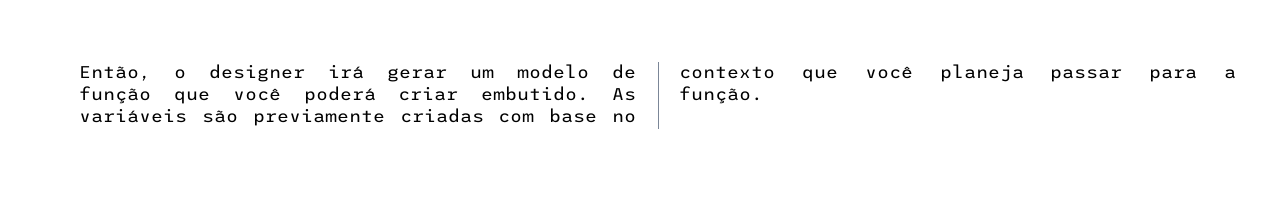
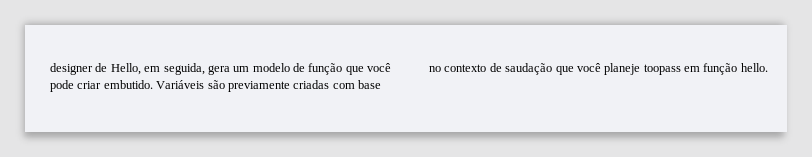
[79,64,447,82] Então, o designer irá gerar -> [50,63,230,75] designer de Hello, em seguida, gera
[303,86,376,104] poderá -> [50,80,74,92] pode
[612,88,636,101] [79,108,187,123] As variáveis -> [156,80,205,89] Variáveis
[801,64,1236,82] [679,86,763,104] que você planeja passar para a função. -> [489,63,768,75] de saudação que você planeje toopass em função hello.

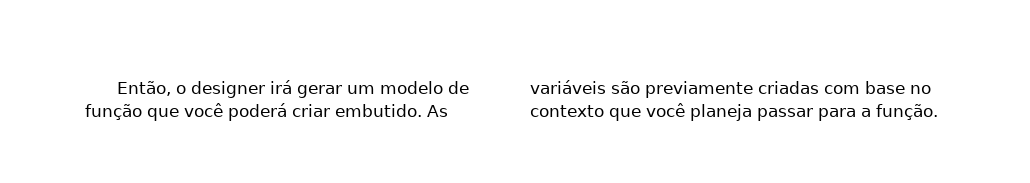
[50,63,230,75] designer de Hello, em seguida, gera -> [116,80,342,98] Então, o designer irá gerar
[50,80,74,92] pode -> [228,103,287,121] poderá
[156,80,205,89] Variáveis -> [427,105,448,117] [530,80,606,94] As variáveis
[489,63,768,75] de saudação que você planeje toopass em função hello. -> [609,103,938,121] que você planeja passar para a função.

